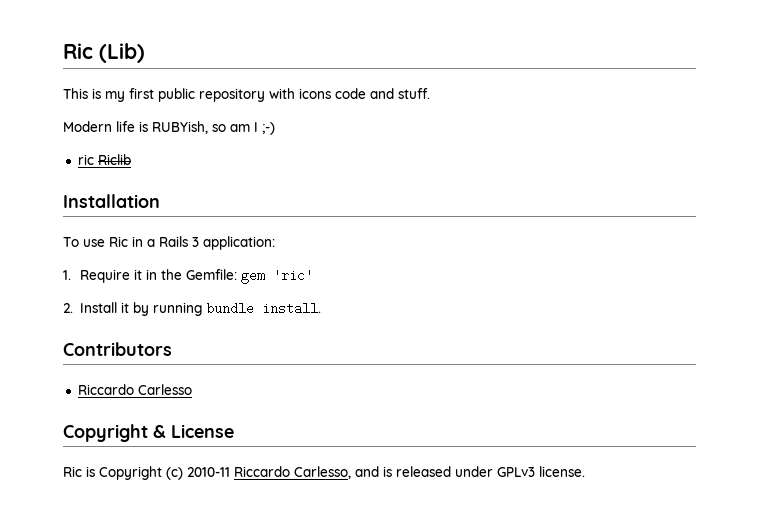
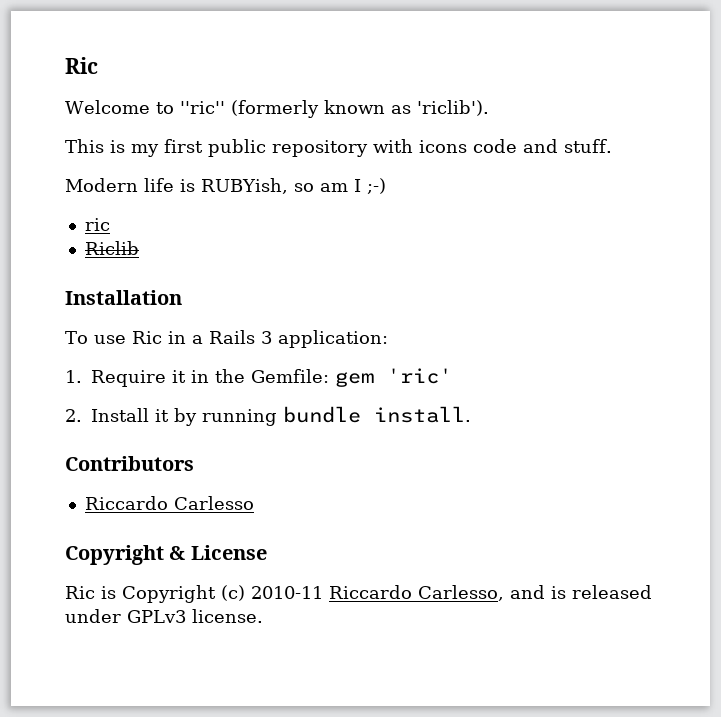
[63,43,145,63] Ric (Lib) -> [65,57,98,74] [65,100,489,118] Ric // Welcome to ''ric'' (formerly known as 'riclib').
(94, 159) none -> (110, 224) //

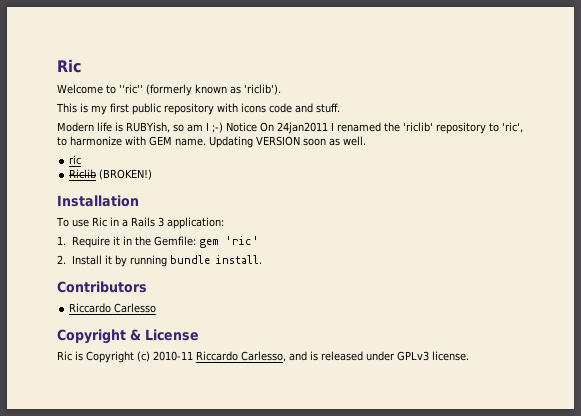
(386, 186) none -> [226,122,523,134] [57,136,366,148] Notice On 24jan2011 I renamed the 'riclib' repository to 'ric', to harmonize with GEM name. Updating VERSION soon as well.
(139, 248) none -> [99,169,153,180] (BROKEN!)

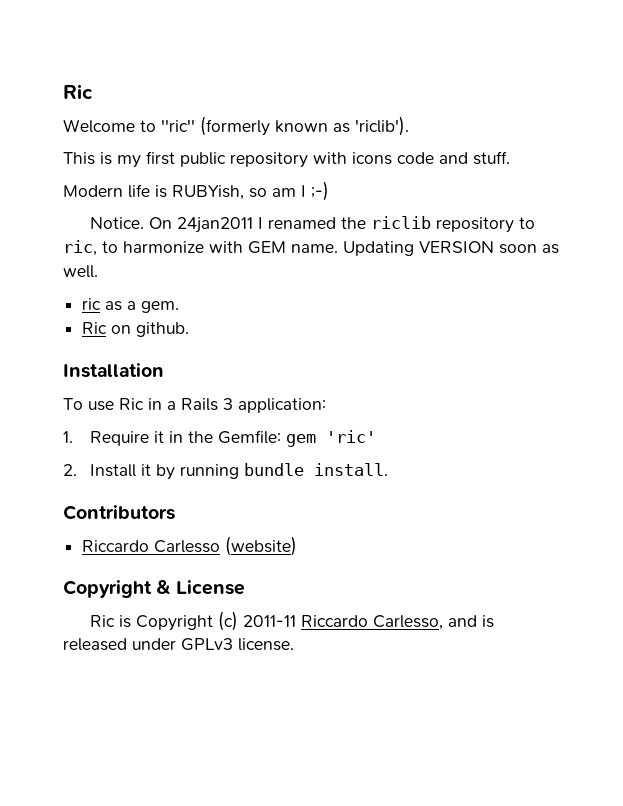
[226,122,257,132] Notice -> [89,217,144,229] // Notice.
[403,122,433,132] 'riclib' -> [370,216,431,229] riclib
[502,122,523,133] 'ric', -> [63,240,97,256] ric,
[69,169,153,180] // Riclib (BROKEN!) -> [105,301,180,313] [82,322,190,337] as a gem. // Ric on github.
(157, 308) none -> [225,536,298,556] (website)
[153,351,193,361] 2010-11 -> [242,615,296,627] 2011-11

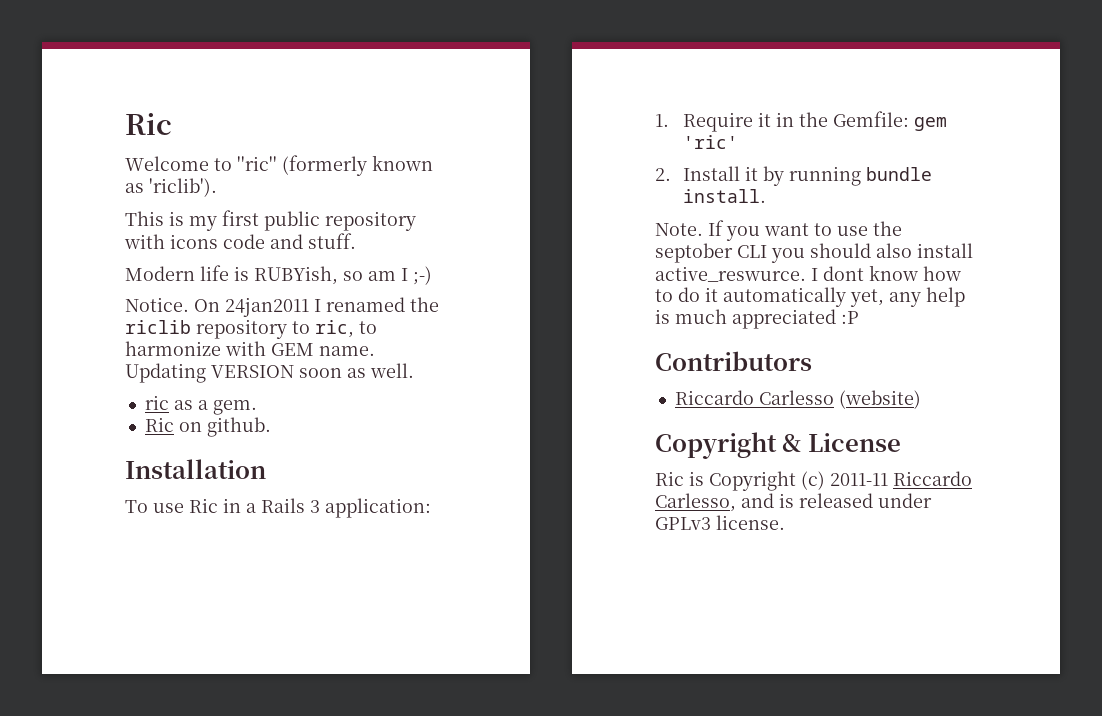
(388, 469) none -> [655,220,902,241] [655,243,973,263] [655,265,961,282] [655,287,965,307] [655,309,859,329] // Note. If you want to use the septober CLI you should also install active_reswurce. I dont know how to do it automatically yet, any help is much appreciated :P

